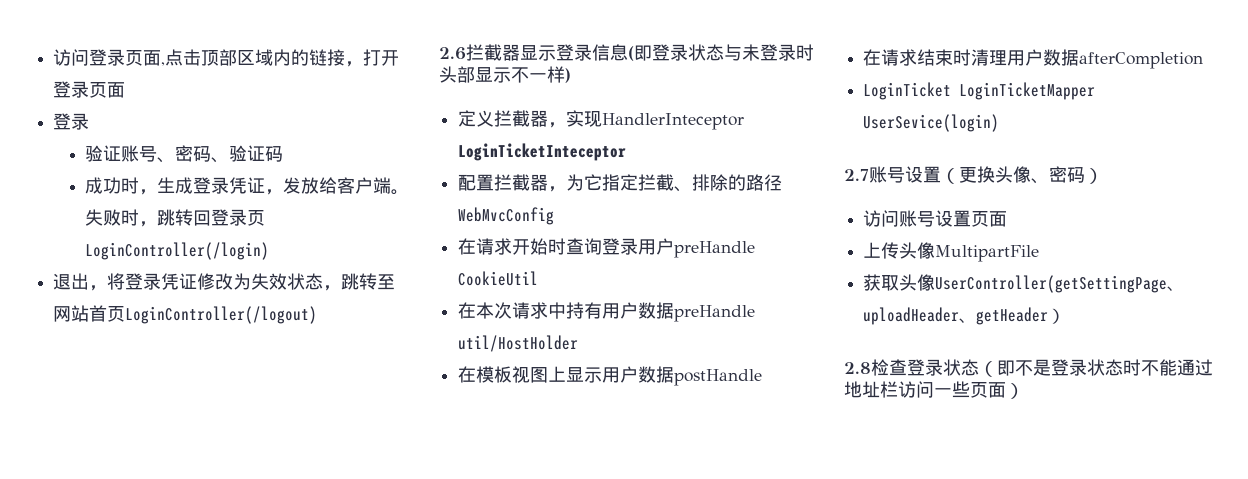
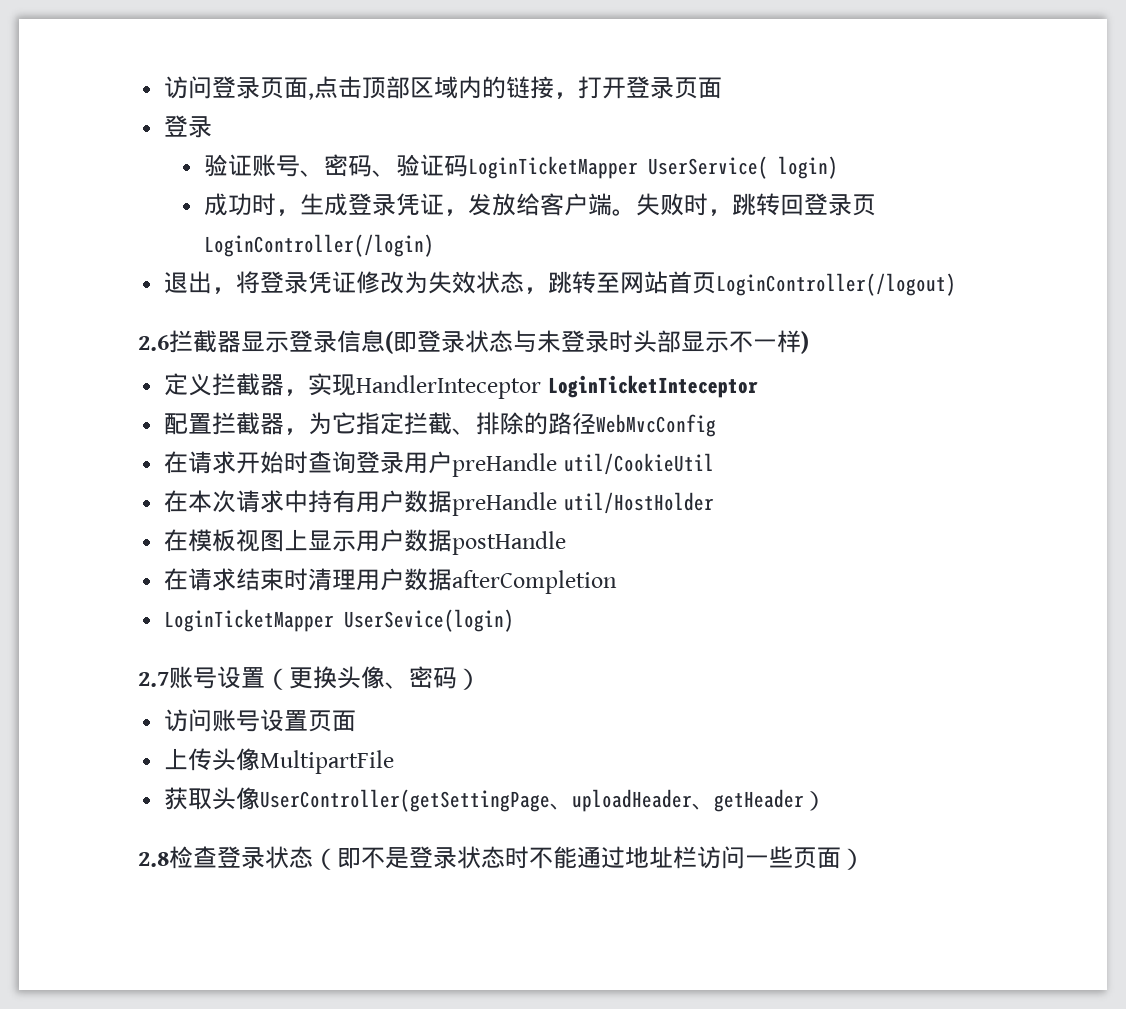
(284, 154) none -> [468,156,839,179] LoginTicketMapper UserService( login)
[458,271,539,286] CookieUtil -> [563,453,714,475] util/CookieUtil
[863,82,952,100] LoginTicket -> (618, 582) none

